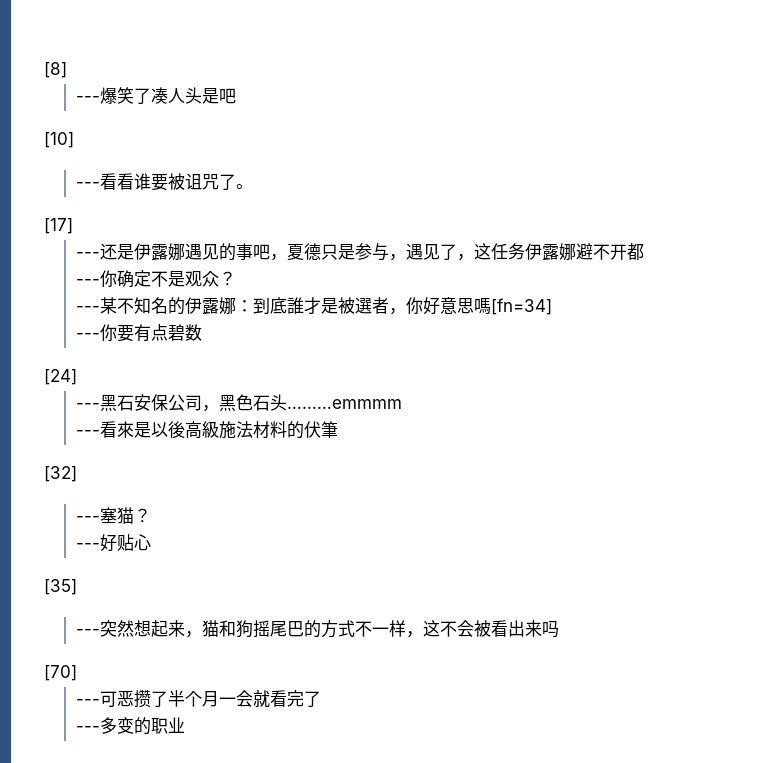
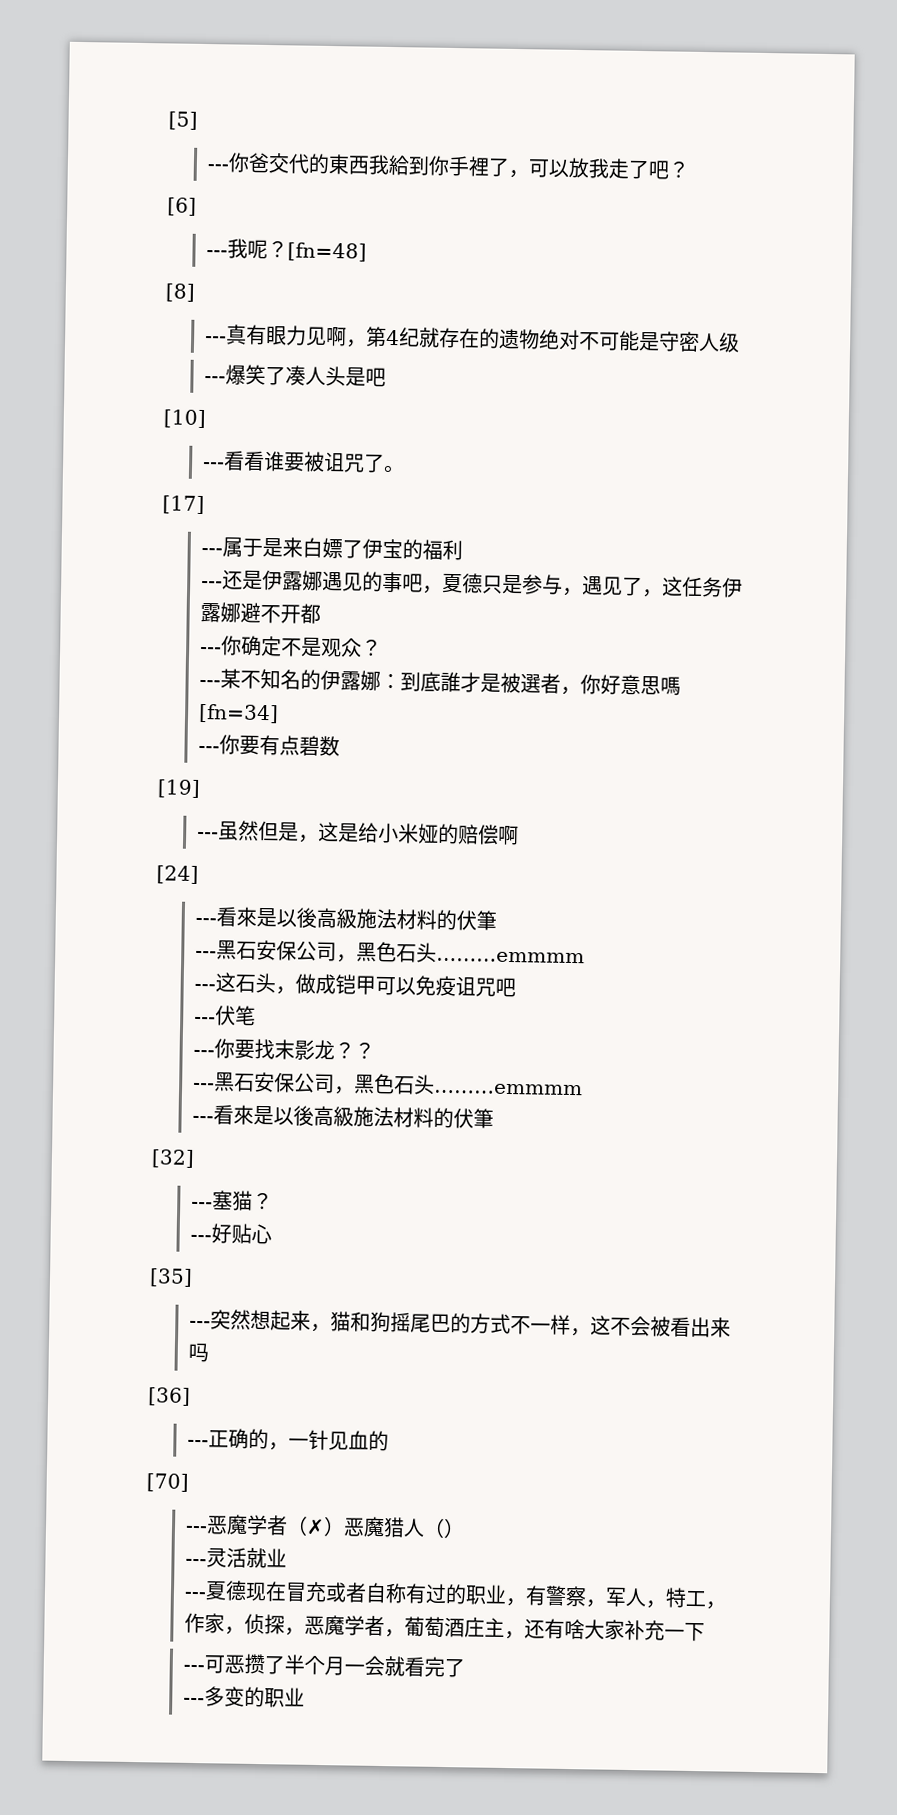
[44,62,67,78] [8] -> [168,111,198,130] [206,152,690,180] [167,197,197,216] [205,238,367,262] [165,283,195,302] [204,324,740,353] [5] // ---你爸交代的東西我給到你手裡了，可以放我走了吧？ // [6] // ---我呢？[fn=48] // [8] // ---真有眼力见啊，第4纪就存在的遗物绝对不可能是守密人级
(73, 226) none -> [200,537,463,561] // ---属于是来白嫖了伊宝的福利
[44,369,77,385] [24] -> [157,779,201,798] [196,820,519,846] [156,865,199,884] [194,906,497,931] [194,939,585,964] [193,972,516,998] [193,1005,256,1026] [192,1038,375,1061] [19] // ---虽然但是，这是给小米娅的赔偿啊 // [24] // ---看來是以後高級施法材料的伏筆 // ---黑石安保公司，黑色石头………emmmm // ---这石头，做成铠甲可以免疫诅咒吧 // ---伏笔 // ---你要找末影龙？？
[44,665,77,681] [70] -> [147,1387,191,1406] [186,1428,389,1452] [146,1473,189,1492] [184,1514,465,1539] [184,1547,287,1569] [183,1580,726,1610] [183,1612,705,1642] [36] // ---正确的，一针见血的 // [70] // ---恶魔学者（✗）恶魔猎人（） // ---灵活就业 // ---夏德现在冒充或者自称有过的职业，有警察，军人，特工，作家，侦探，恶魔学者，葡萄酒庄主，还有啥大家补充一下

